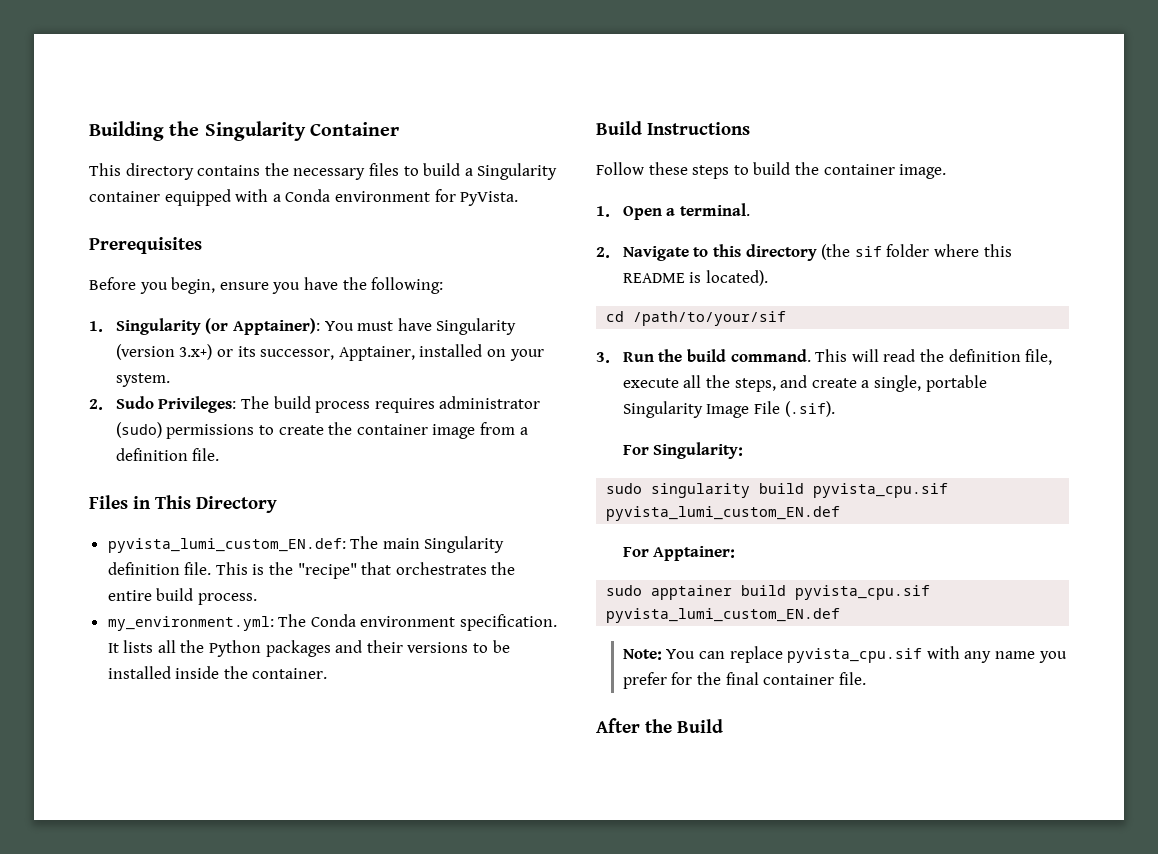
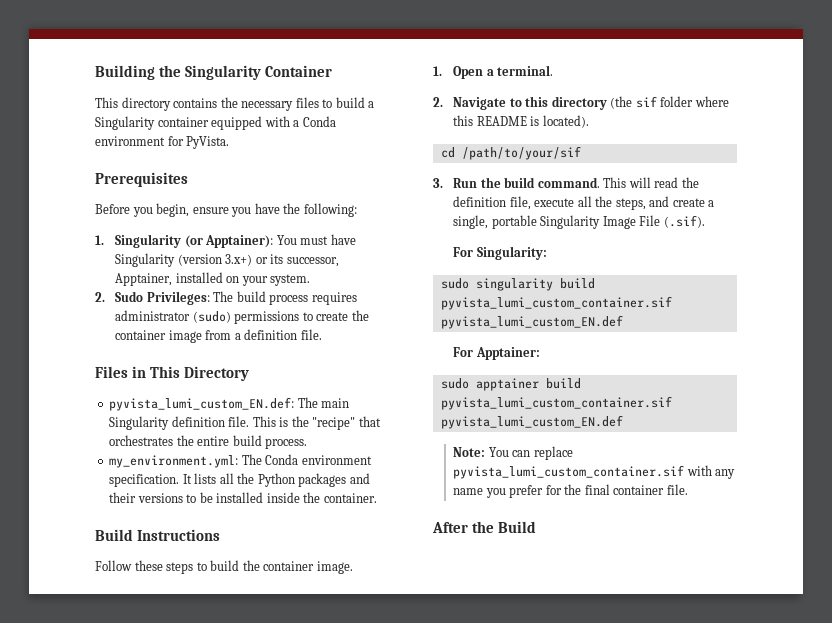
[813,483,949,498] pyvista_cpu.sif -> [440,296,672,310] pyvista_lumi_custom_container.sif
[795,585,931,600] pyvista_cpu.sif -> [440,396,672,410] pyvista_lumi_custom_container.sif
[787,648,923,663] pyvista_cpu.sif -> [453,465,685,479] pyvista_lumi_custom_container.sif

